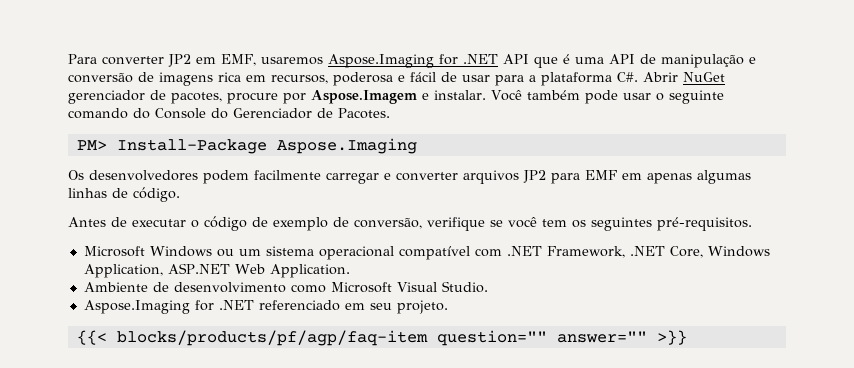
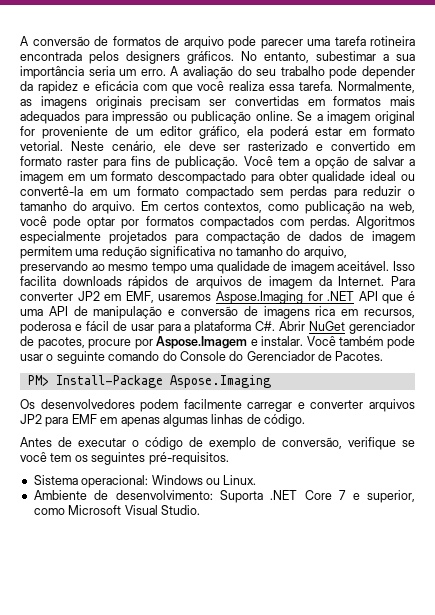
(68, 59) none -> [20,36,415,49] [20,51,415,64] [20,66,415,79] [20,81,415,94] [20,96,415,109] [20,111,415,124] [20,126,415,139] [20,141,416,153] [20,156,415,169] [20,171,415,184] [20,186,416,199] [20,201,416,214] [20,216,415,229] [20,231,415,244] [20,246,347,259] [20,261,415,274] [20,276,385,289] A conversão de formatos de arquivo pode parecer uma tarefa rotineira encontrada pelos designers gráficos. No entanto, subestimar a sua importância seria um erro. A avaliação do seu trabalho pode depender da rapidez e eficácia com que você realiza essa tarefa. Normalmente, as imagens originais precisam ser convertidas em formatos mais adequados para impressão ou publicação online. Se a imagem original for proveniente de um editor gráfico, ela poderá estar em formato vetorial. Neste cenário, ele deve ser rasterizado e convertido em formato raster para fins de publicação. Você tem a opção de salvar a imagem em um formato descompactado para obter qualidade ideal ou convertê-la em um formato compactado sem perdas para reduzir o tamanho do arquivo. Em certos contextos, como publicação na web, você pode optar por formatos compactados com perdas. Algoritmos especialmente projetados para compactação de dados de imagem permitem uma redução significativa no tamanho do arquivo, preservando ao mesmo tempo uma qualidade de imagem aceitável. Isso facilita downloads rápidos de arquivos de imagem da Internet.
[83,246,770,260] [83,263,350,278] [83,281,488,293] [83,300,448,314] [76,330,687,346] Microsoft Windows ou um sistema operacional compatível com .NET Framework, .NET Core, Windows Application, ASP.NET Web Application. // Ambiente de desenvolvimento como Microsoft Visual Studio. // Aspose.Imaging for .NET referenciado em seu projeto. // {{< blocks/products/pf/agp/faq-item question="" answer="" >}} -> [33,475,257,488] [33,490,415,503] [33,505,200,515] Sistema operacional: Windows ou Linux. // Ambiente de desenvolvimento: Suporta .NET Core 7 e superior, como Microsoft Visual Studio.

